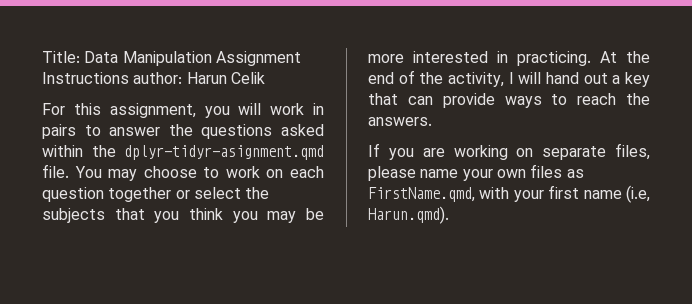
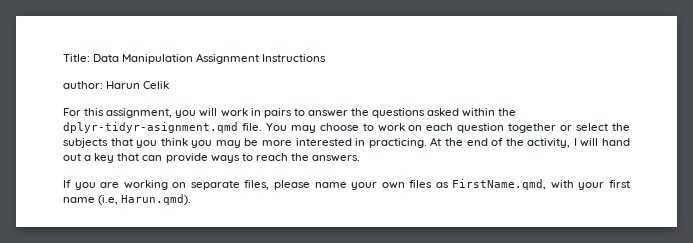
(129, 78) none -> (327, 58) //

